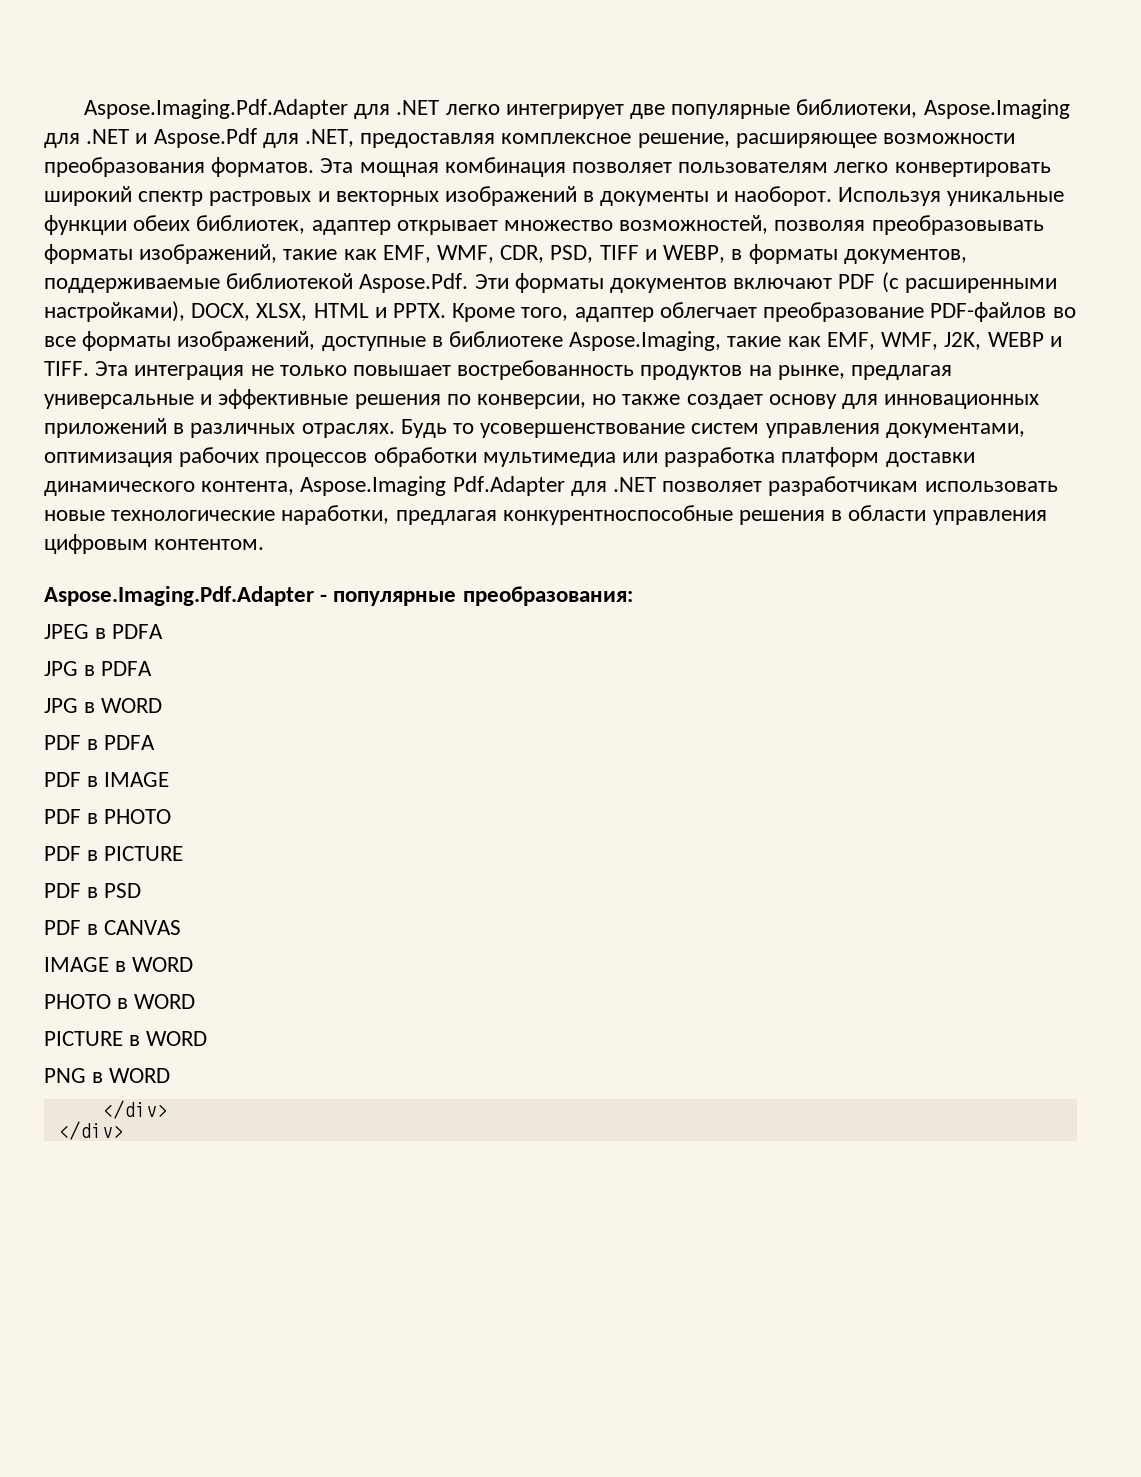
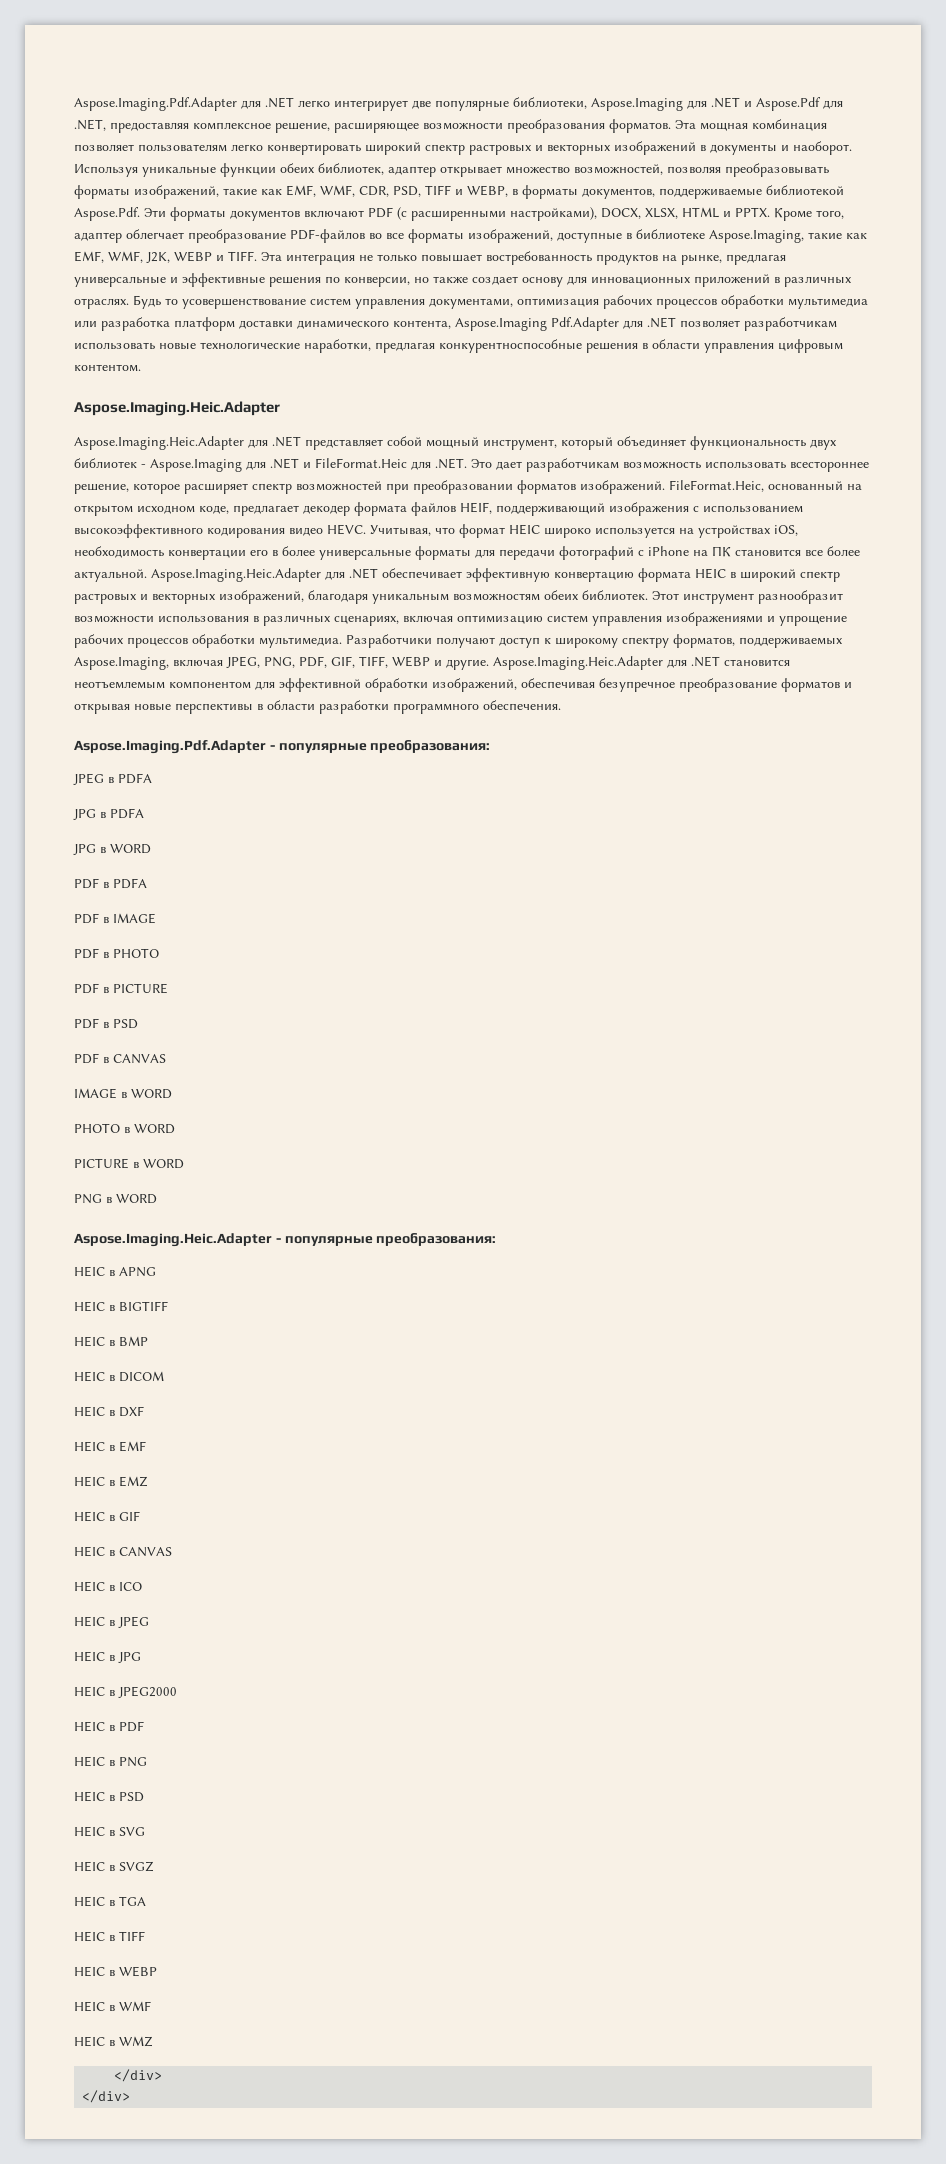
(265, 544) none -> [74,401,280,416] [74,436,837,450] [74,458,869,472] [74,480,862,494] [74,502,803,516] [74,524,798,538] [74,546,860,560] [74,568,840,582] [74,590,843,604] [74,612,847,626] [74,634,843,648] [74,656,790,670] [74,678,852,692] [74,700,561,714] // Aspose.Imaging.Heic.Adapter // Aspose.Imaging.Heic.Adapter для .NET представляет собой мощный инструмент, который объединяет функциональность двух библиотек - Aspose.Imaging для .NET и FileFormat.Heic для .NET. Это дает разработчикам возможность использовать всестороннее решение, которое расширяет спектр возможностей при преобразовании форматов изображений. FileFormat.Heic, основанный на открытом исходном коде, предлагает декодер формата файлов HEIF, поддерживающий изображения с использованием высокоэффективного кодирования видео HEVC. Учитывая, что формат HEIC широко используется на устройствах iOS, необходимость конвертации его в более универсальные форматы для передачи фотографий с iPhone на ПК становится все более актуальной. Aspose.Imaging.Heic.Adapter для .NET обеспечивает эффективную конвертацию формата HEIC в широкий спектр растровых и векторных изображений, благодаря уникальным возможностям обеих библиотек. Этот инструмент разнообразит возможности использования в различных сценариях, включая оптимизацию систем управления изображениями и упрощение рабочих процессов обработки мультимедиа. Разработчики получают доступ к широкому спектру форматов, поддерживаемых Aspose.Imaging, включая JPEG, PNG, PDF, GIF, TIFF, WEBP и другие. Aspose.Imaging.Heic.Adapter для .NET становится неотъемлемым компонентом для эффективной обработки изображений, обеспечивая безупречное преобразование форматов и открывая новые перспективы в области разработки программного обеспечения.
(171, 1075) none -> [74,1233,497,1247] [74,1266,156,1277] [74,1301,168,1312] [74,1336,148,1347] [74,1371,164,1382] [74,1406,144,1417] [74,1441,146,1452] [74,1476,148,1487] [74,1511,140,1522] [74,1546,172,1557] [74,1581,142,1592] [74,1616,149,1628] [74,1651,141,1663] [74,1686,177,1698] [74,1721,144,1732] [74,1756,147,1767] [74,1791,144,1802] [74,1826,145,1837] [74,1861,154,1872] [74,1896,146,1907] [74,1931,145,1942] [74,1966,157,1977] [74,2001,151,2012] [74,2036,153,2047] // Aspose.Imaging.Heic.Adapter - популярные преобразования: // HEIC в APNG // HEIC в BIGTIFF // HEIC в BMP // HEIC в DICOM // HEIC в DXF // HEIC в EMF // HEIC в EMZ // HEIC в GIF // HEIC в CANVAS // HEIC в ICO // HEIC в JPEG // HEIC в JPG // HEIC в JPEG2000 // HEIC в PDF // HEIC в PNG // HEIC в PSD // HEIC в SVG // HEIC в SVGZ // HEIC в TGA // HEIC в TIFF // HEIC в WEBP // HEIC в WMF // HEIC в WMZ

